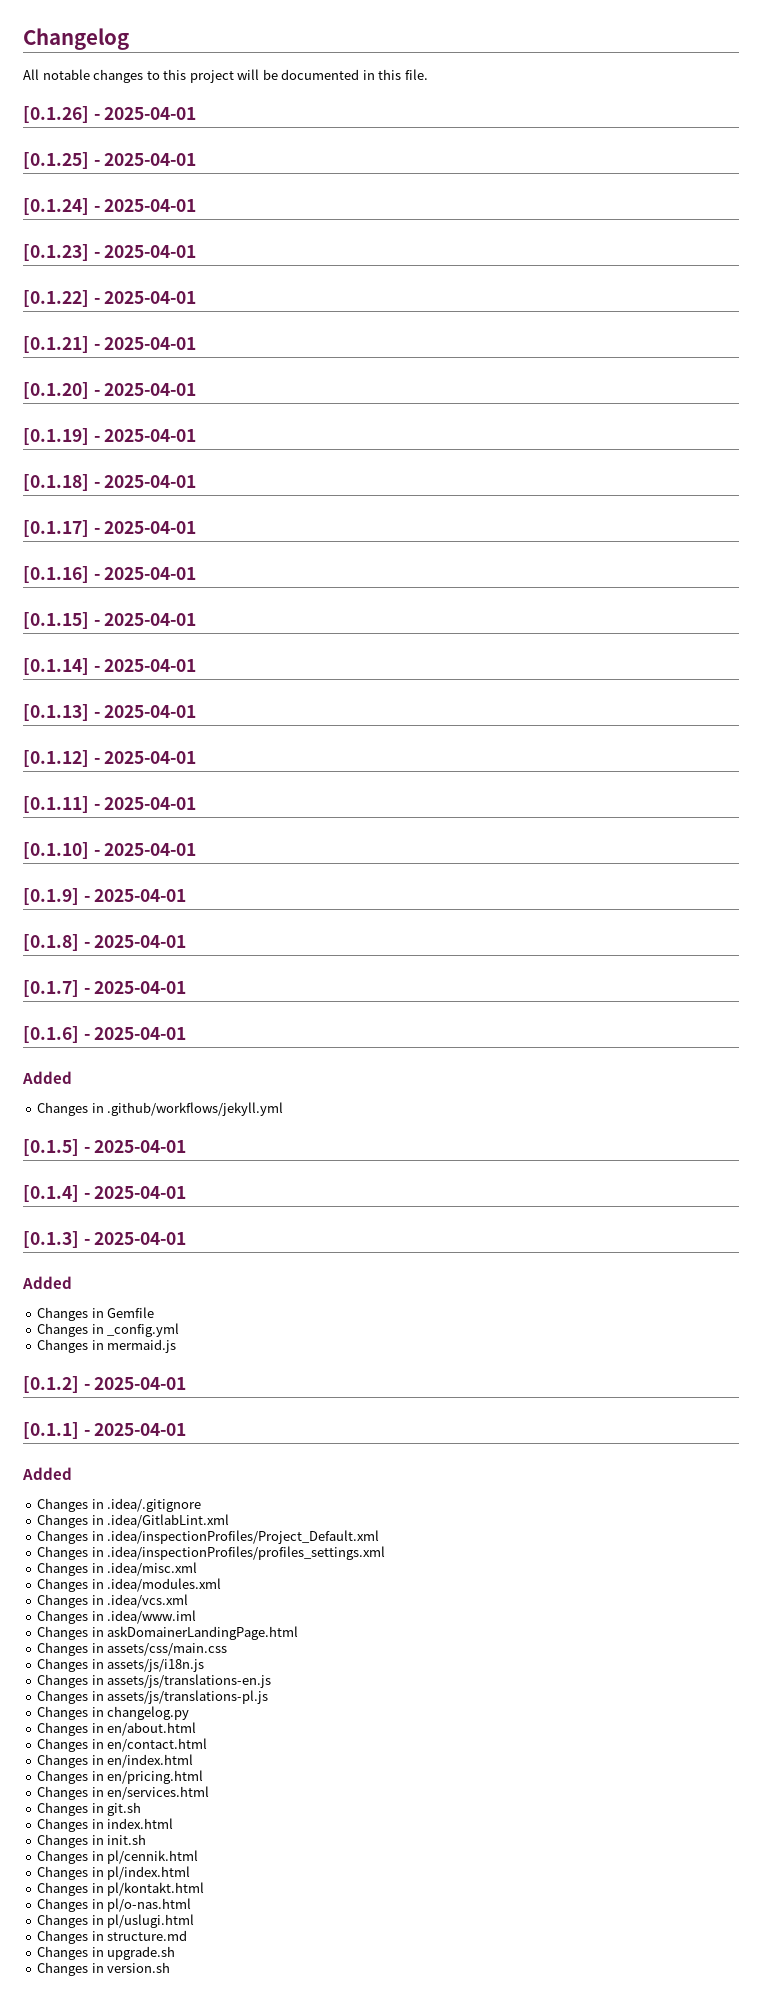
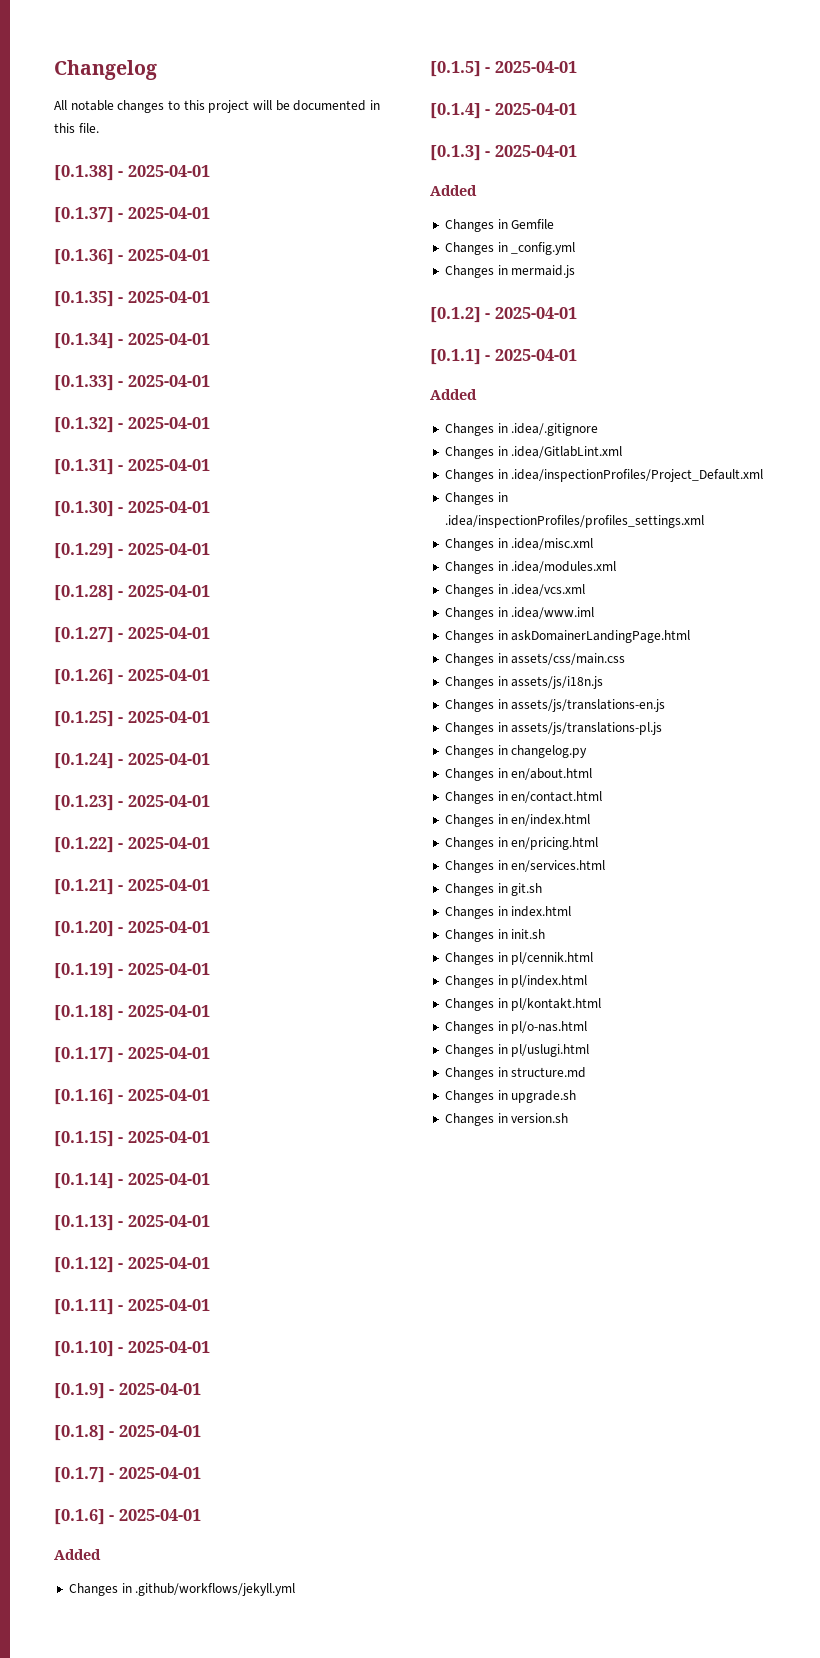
(428, 74) none -> [54,165,210,181] [54,207,210,223] [54,249,210,265] [54,291,210,307] [54,333,210,349] [54,375,210,391] [54,417,210,433] [54,459,210,475] [54,501,210,517] [54,543,210,559] [54,585,210,601] [54,627,210,643] // [0.1.38] - 2025-04-01 // [0.1.37] - 2025-04-01 // [0.1.36] - 2025-04-01 // [0.1.35] - 2025-04-01 // [0.1.34] - 2025-04-01 // [0.1.33] - 2025-04-01 // [0.1.32] - 2025-04-01 // [0.1.31] - 2025-04-01 // [0.1.30] - 2025-04-01 // [0.1.29] - 2025-04-01 // [0.1.28] - 2025-04-01 // [0.1.27] - 2025-04-01

